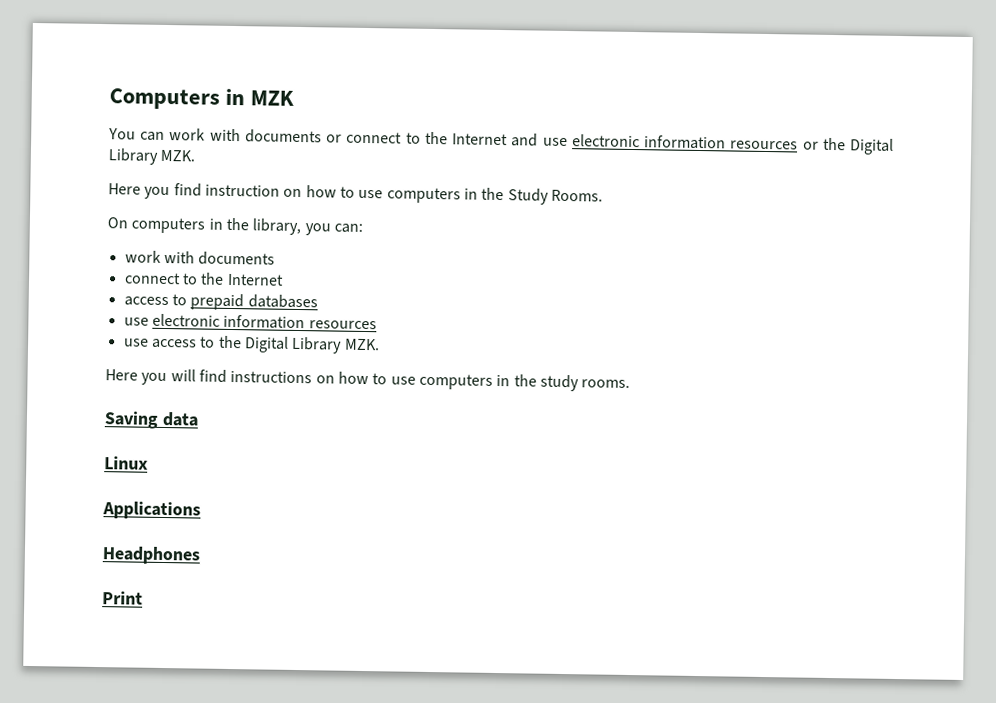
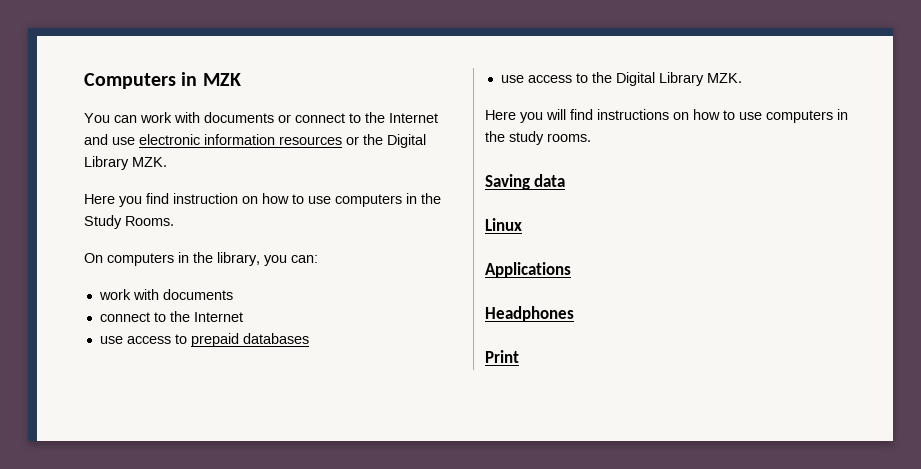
(284, 279) none -> [99,336,123,344] use
[123,313,377,330] // use electronic information resources -> (309, 338) none

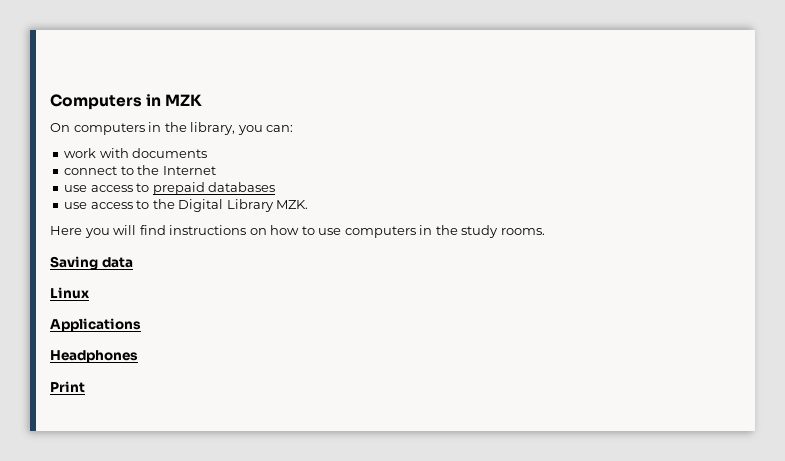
[84,112,438,123] [84,134,426,148] [84,156,167,170] [84,193,441,207] [84,215,174,229] // You can work with documents or connect to the Internet and use electronic information resources or the Digital Library MZK. // Here you find instruction on how to use computers in the Study Rooms. -> (203, 100) none

